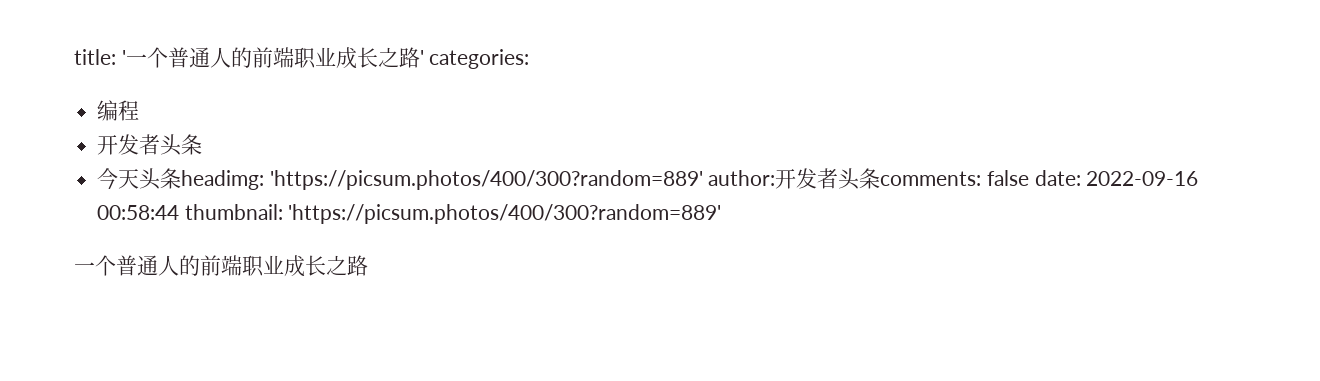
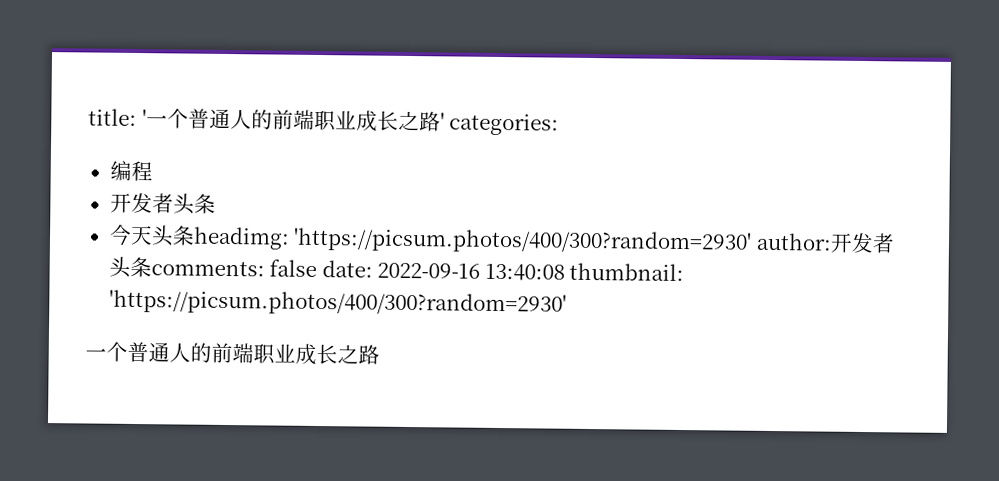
[269,170,703,190] 'https://picsum.photos/400/300?random=889' -> [293,227,753,255] 'https://picsum.photos/400/300?random=2930'
[97,204,722,224] 00:58:44 thumbnail: 'https://picsum.photos/400/300?random=889' -> [484,262,685,282] [108,289,567,317] 13:40:08 thumbnail: 'https://picsum.photos/400/300?random=2930'

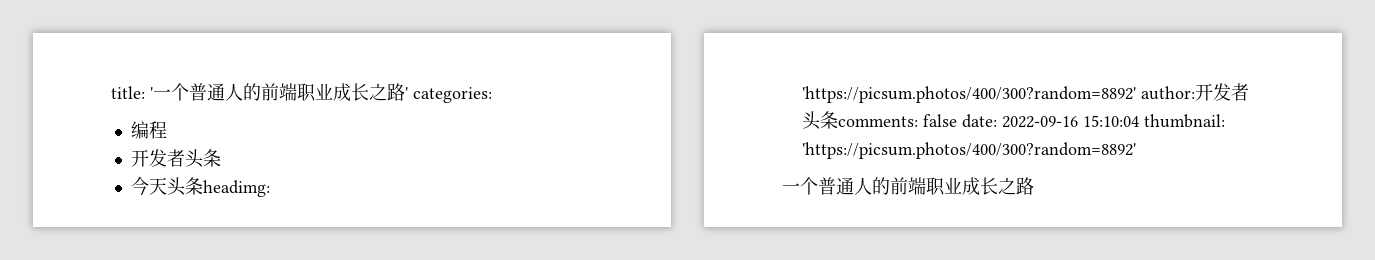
[293,227,753,255] 'https://picsum.photos/400/300?random=2930' -> [801,86,1136,103] 'https://picsum.photos/400/300?random=8892'
[484,262,685,282] [108,289,567,317] 13:40:08 thumbnail: 'https://picsum.photos/400/300?random=2930' -> [1082,114,1225,128] [801,142,1136,159] 15:10:04 thumbnail: 'https://picsum.photos/400/300?random=8892'

